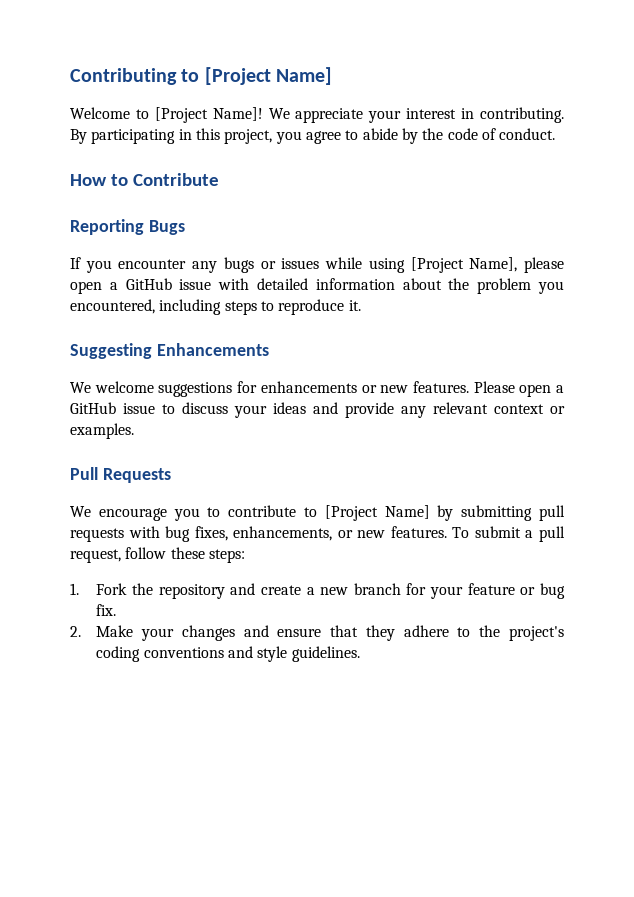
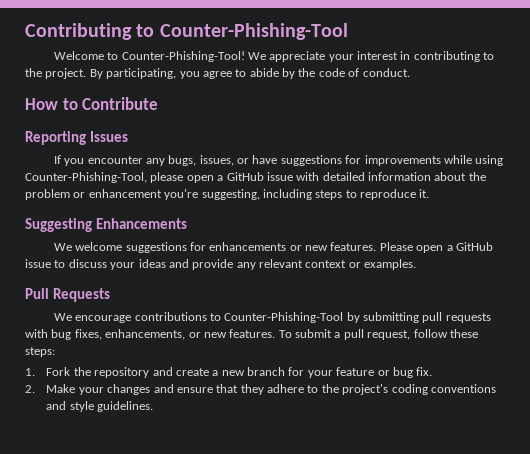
[204,67,332,85] [Project Name] -> [159,23,348,40] Counter-Phishing-Tool
[154,107,263,123] [Project Name]! -> [121,51,245,62] Counter-Phishing-Tool!
[480,107,565,123] [70,128,273,144] contributing. By participating in this project, -> [413,51,495,62] [25,68,177,79] contributing to the project. By participating,
[148,220,185,235] Bugs -> [89,131,128,142] Issues
[223,257,518,273] bugs or issues while using [Project Name], -> [168,155,504,166] [25,172,147,183] bugs, issues, or have suggestions for improvements while using Counter-Phishing-Tool,
[538,281,565,294] [70,299,155,314] you encountered, -> [73,189,260,200] or enhancement you're suggesting,
[173,505,430,521] you to contribute to [Project Name] -> [134,312,344,323] contributions to Counter-Phishing-Tool

